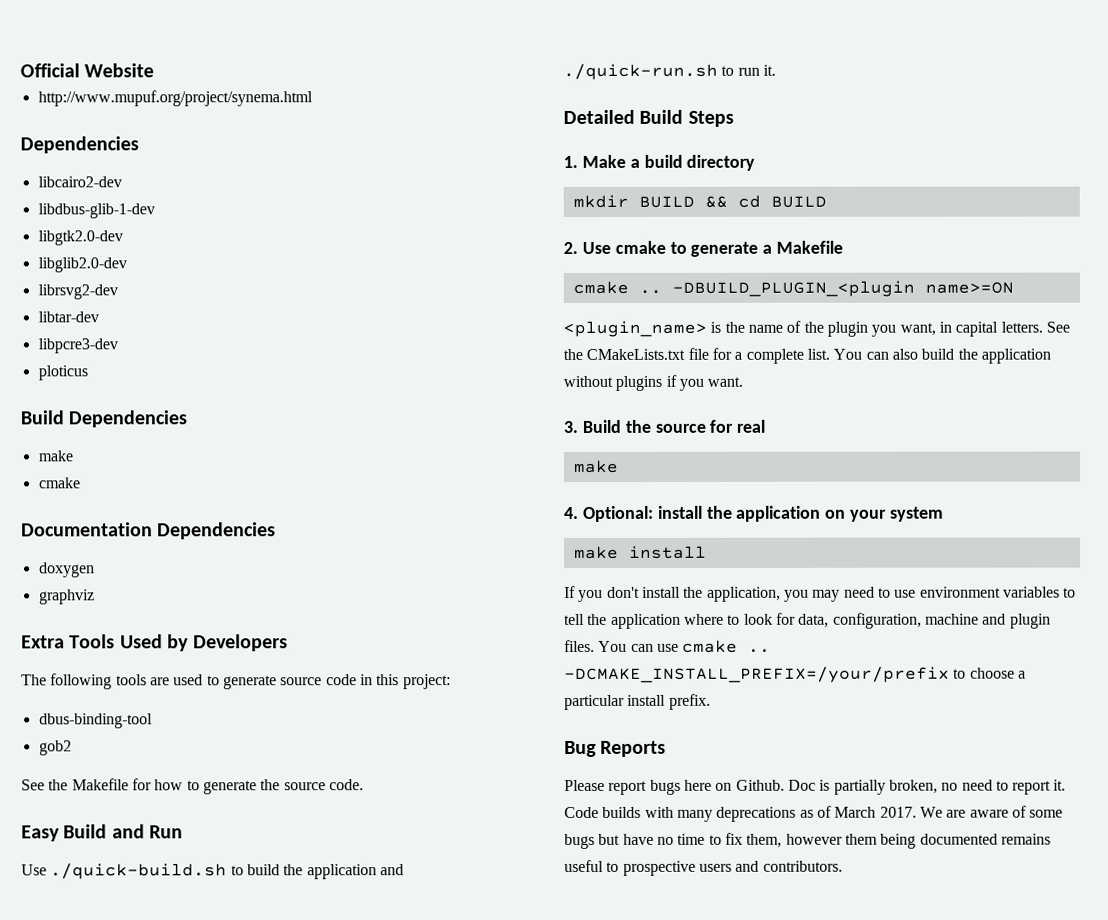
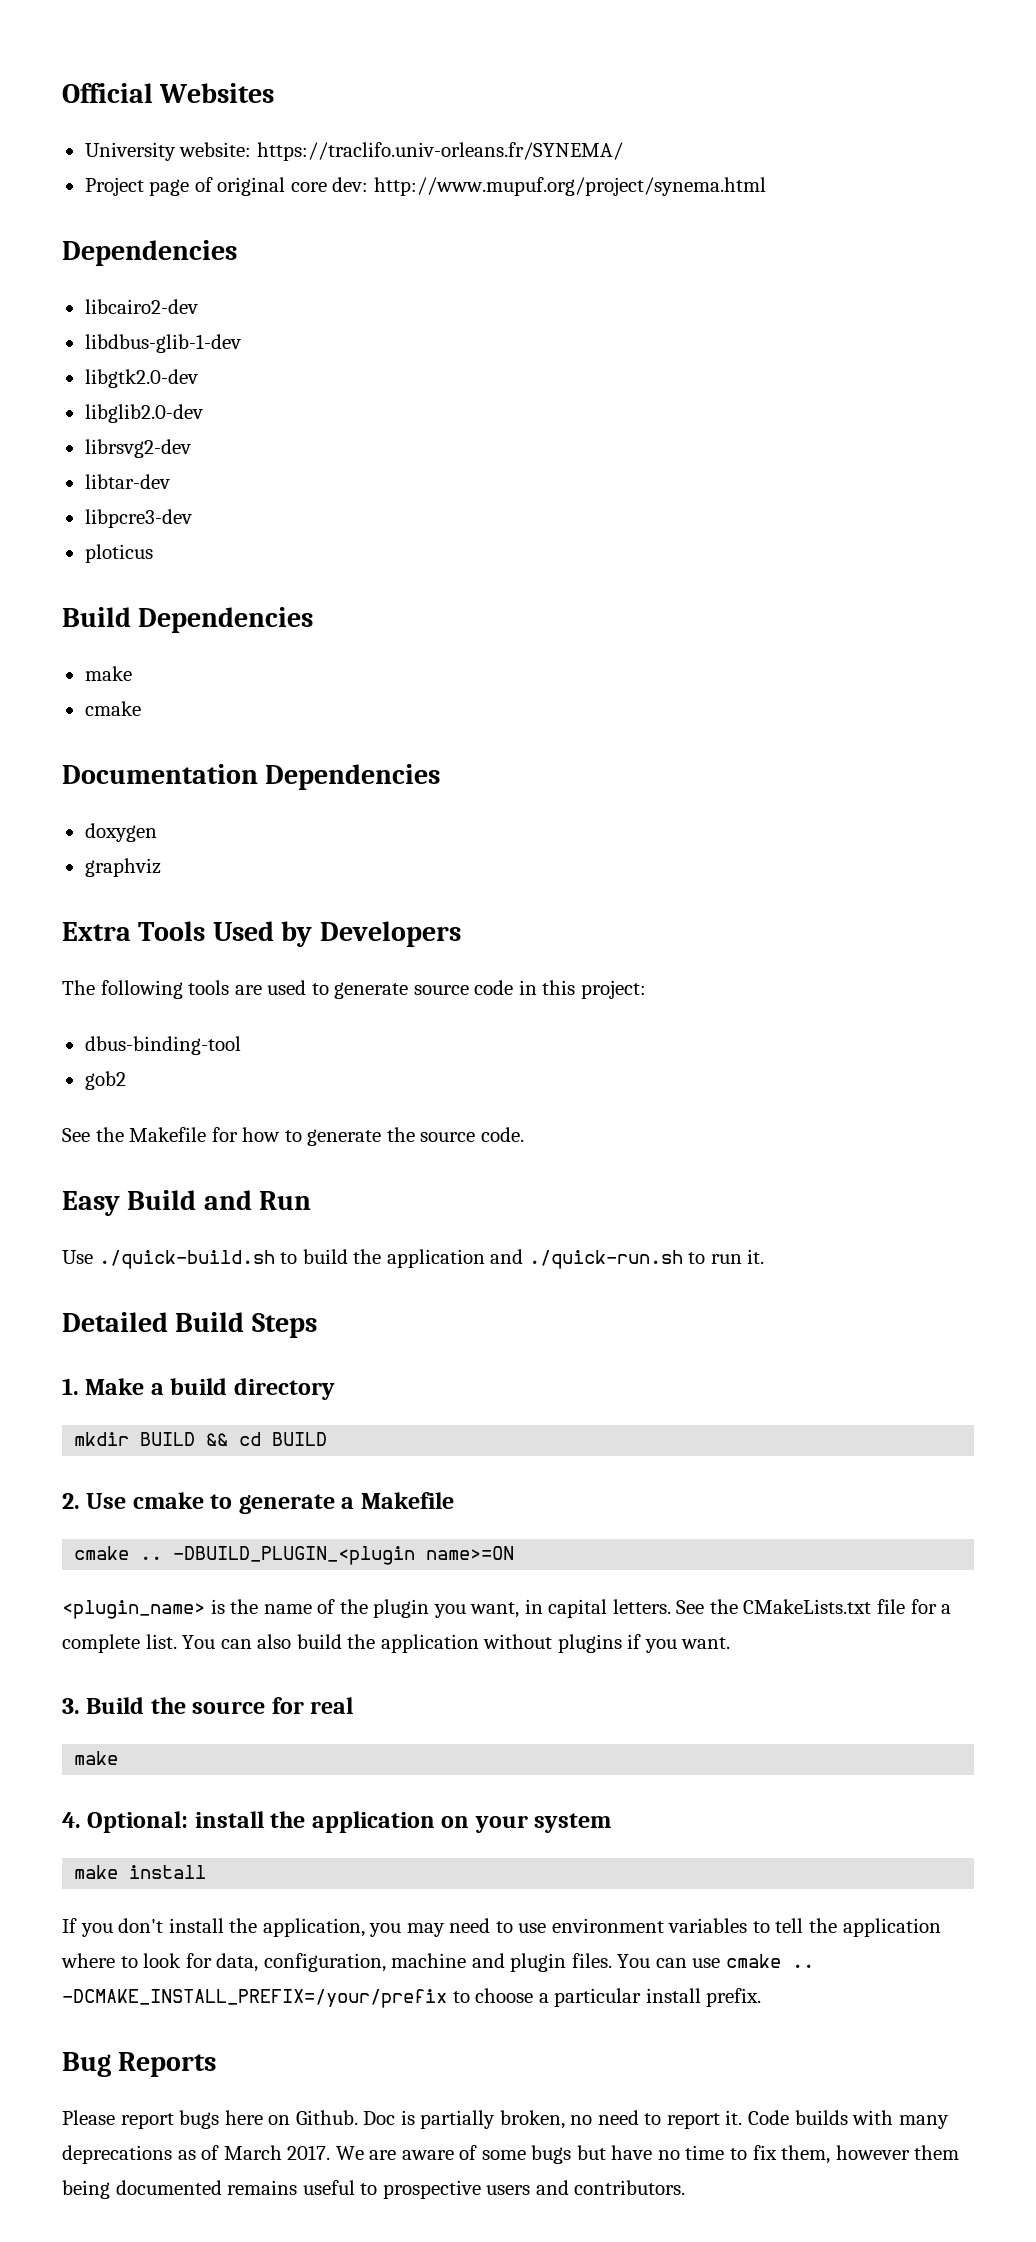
[84,63,155,78] Website // -> [159,83,275,103] [84,142,623,161] [84,177,369,196] Websites // University website: https://traclifo.univ-orleans.fr/SYNEMA/ // Project page of original core dev:

